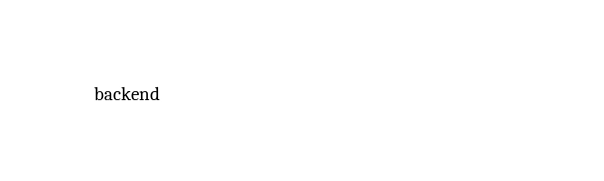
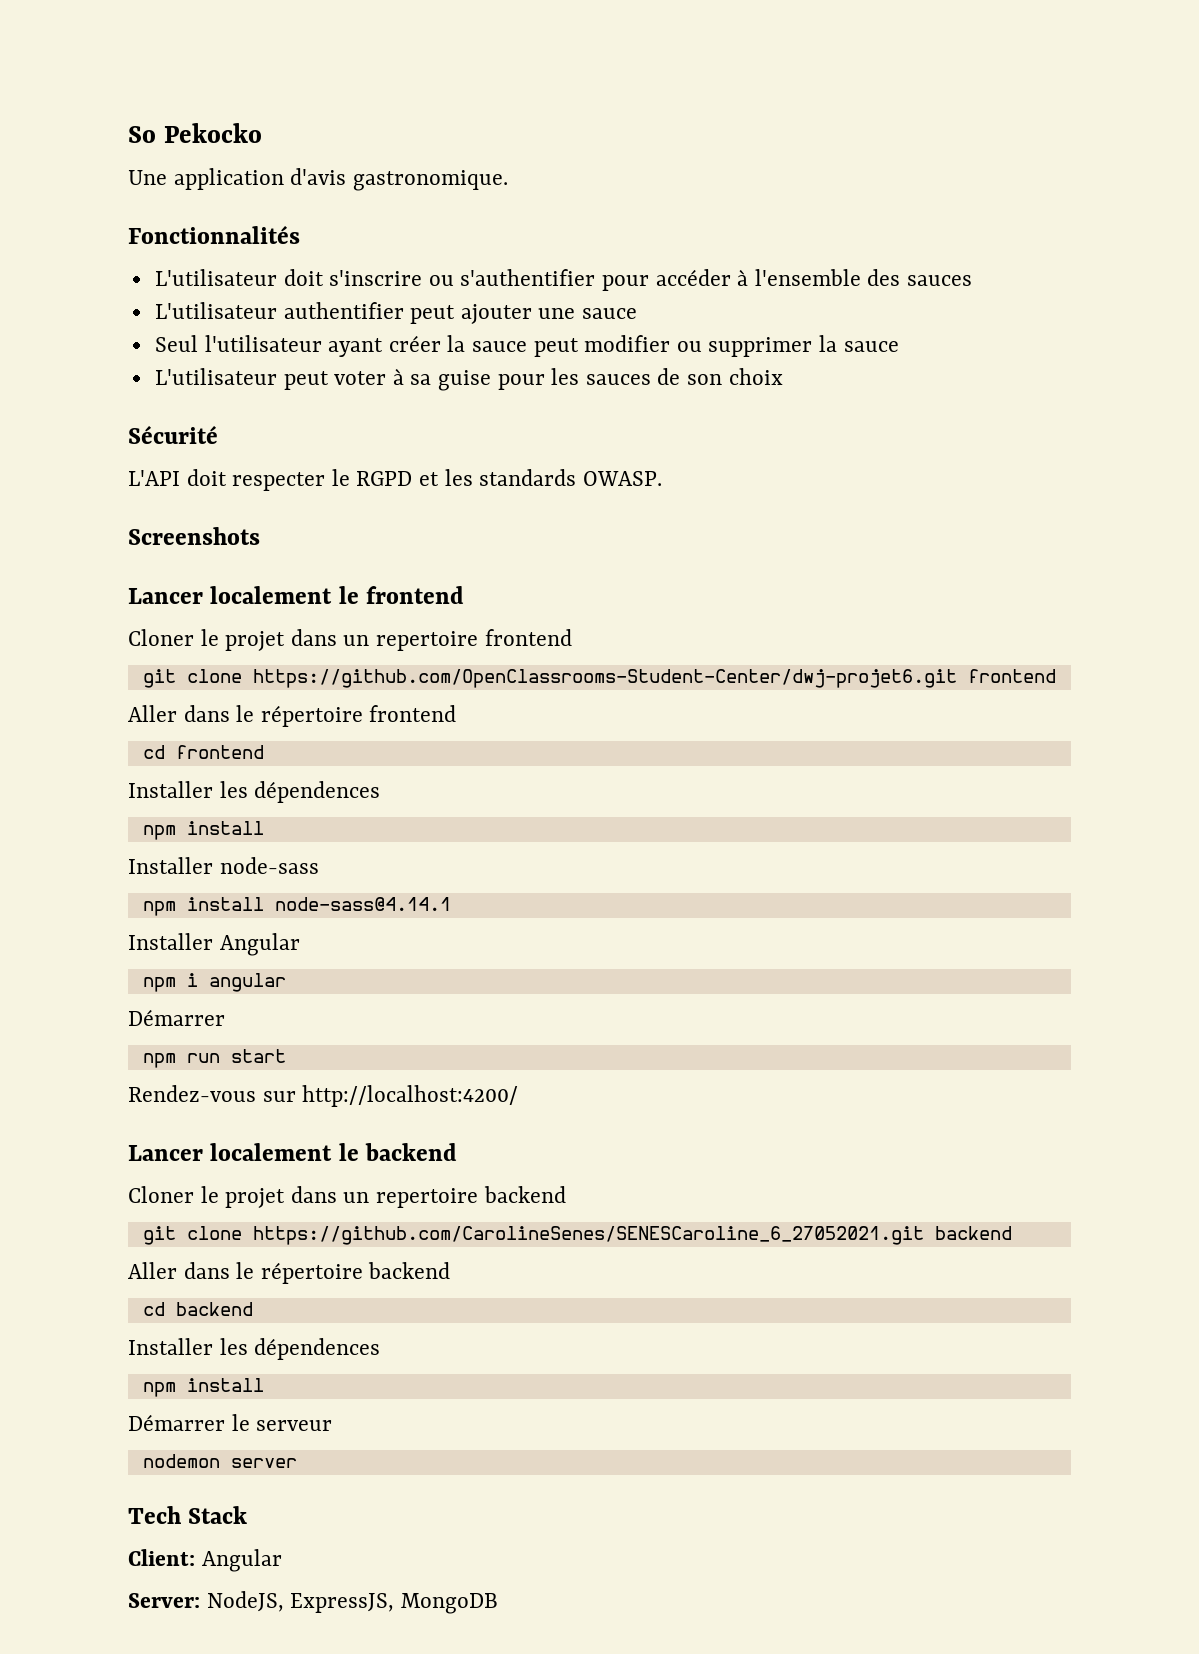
[93,86,161,101] backend -> [128,123,262,143] [128,168,508,191] [128,225,300,244] [154,269,973,291] [154,302,638,324] [154,335,899,357] [154,368,783,391] [128,425,218,444] [128,469,662,491] [128,527,260,545] [128,586,464,604] [128,629,572,651] [142,669,1056,688] [128,705,457,727] [142,745,264,759] [128,781,381,803] [142,821,264,840] [128,857,319,874] [142,897,451,916] [128,933,300,956] [142,973,286,992] [128,1009,225,1026] [142,1049,286,1068] [128,1085,519,1107] [128,1143,457,1161] [128,1186,566,1208] [142,1226,1012,1245] [128,1262,451,1284] [142,1302,253,1316] [128,1338,381,1360] [142,1378,264,1397] [128,1414,333,1431] [142,1454,297,1468] [128,1506,248,1524] [128,1549,282,1572] [128,1591,498,1614] So Pekocko // Une application d'avis gastronomique. // Fonctionnalités // L'utilisateur doit s'inscrire ou s'authentifier pour accéder à l'ensemble des sauces // L'utilisateur authentifier peut ajouter une sauce // Seul l'utilisateur ayant créer la sauce peut modifier ou supprimer la sauce // L'utilisateur peut voter à sa guise pour les sauces de son choix // Sécurité // L'API doit respecter le RGPD et les standards OWASP. // Screenshots // Lancer localement le frontend // Cloner le projet dans un repertoire frontend // git clone https://github.com/OpenClassrooms-Student-Center/dwj-projet6.git frontend // Aller dans le répertoire frontend // cd frontend // Installer les dépendences // npm install // Installer node-sass // npm install node-sass@4.14.1 // Installer Angular // npm i angular // Démarrer // npm run start // Rendez-vous sur http://localhost:4200/ // Lancer localement le backend // Cloner le projet dans un repertoire backend // git clone https://github.com/CarolineSenes/SENESCaroline_6_27052021.git backend // Aller dans le répertoire backend // cd backend // Installer les dépendences // npm install // Démarrer le serveur // nodemon server // Tech Stack // Client: Angular // Server: NodeJS, ExpressJS, MongoDB

